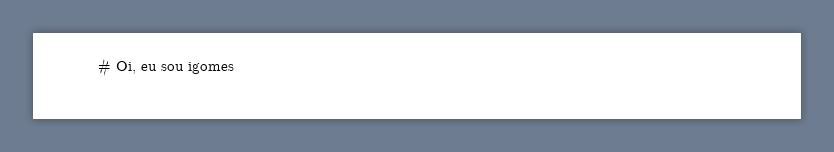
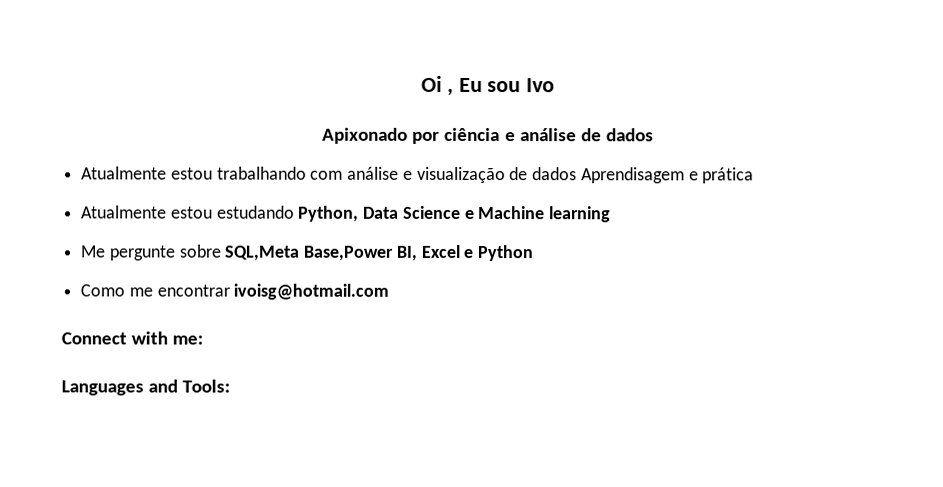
[98,58,234,77] # Oi, eu sou igomes -> [420,75,556,96] [322,127,654,144] [81,166,755,184] [81,205,612,223] [80,244,534,262] [80,283,390,300] [61,331,204,345] [61,379,231,396] Oi , Eu sou Ivo // Apixonado por ciência e análise de dados // Atualmente estou trabalhando com análise e visualização de dados Aprendisagem e prática // Atualmente estou estudando Python, Data Science e Machine learning // Me pergunte sobre SQL,Meta Base,Power BI, Excel e Python // Como me encontrar ivoisg@hotmail.com // Connect with me: // Languages and Tools:

